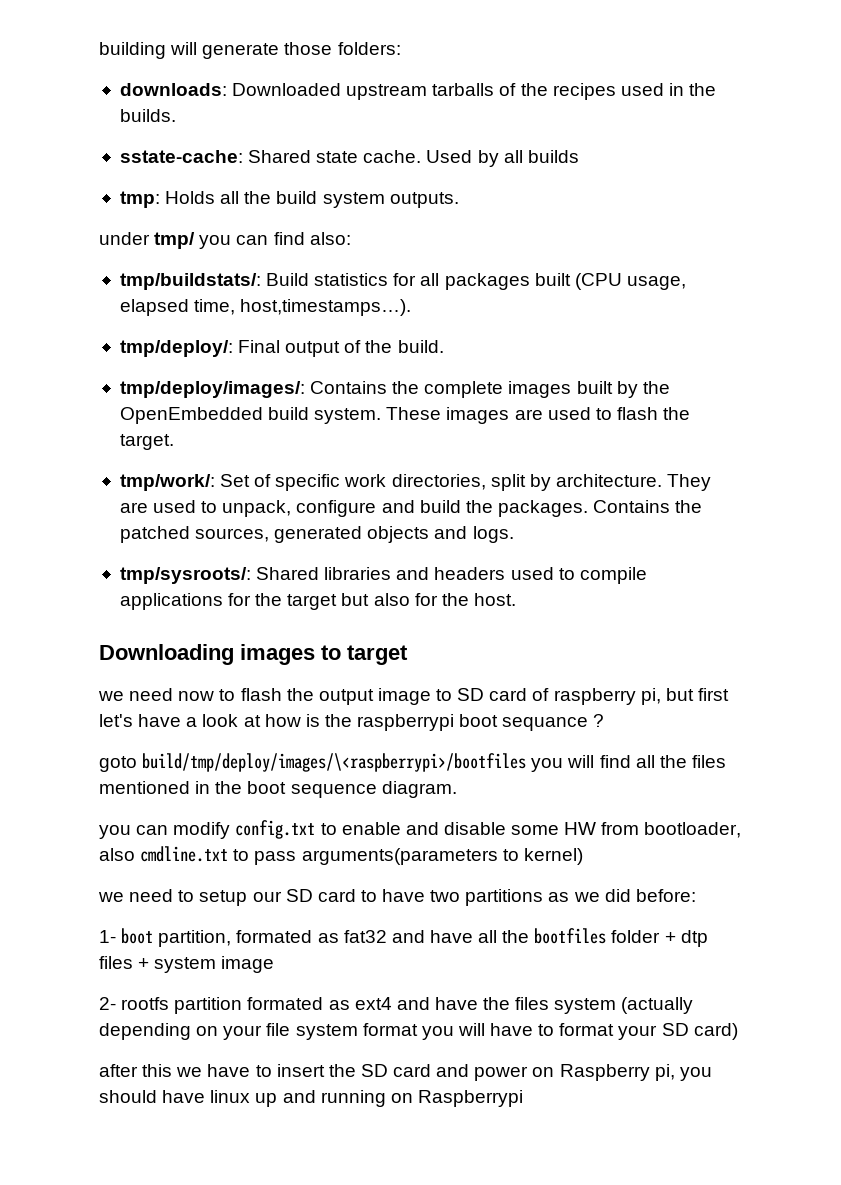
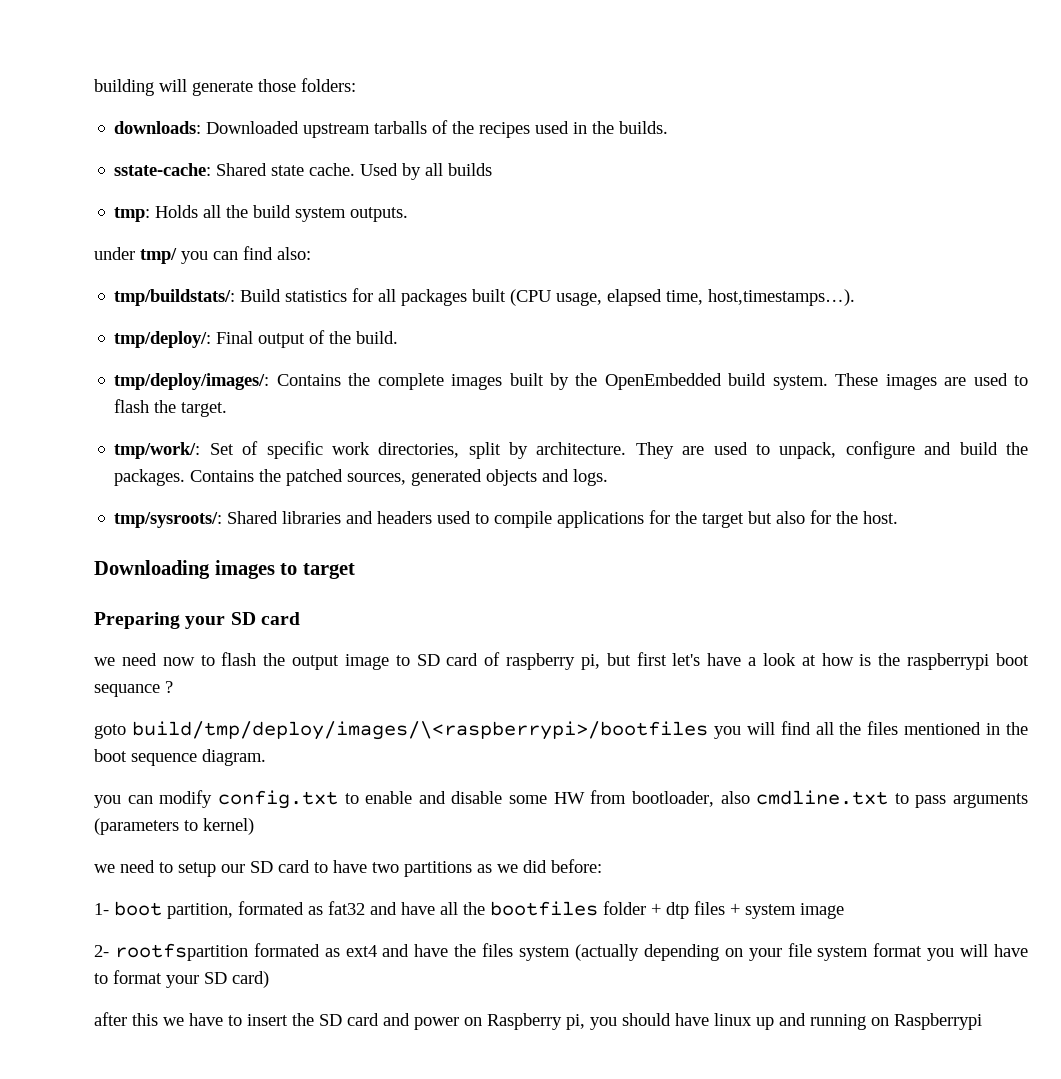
(408, 655) none -> [94,612,300,629] // Preparing your SD card
[301,848,498,865] arguments(parameters -> [953,793,1028,808] [94,818,179,835] arguments (parameters
[121,997,243,1014] rootfs partition -> [114,943,248,961] rootfspartition

